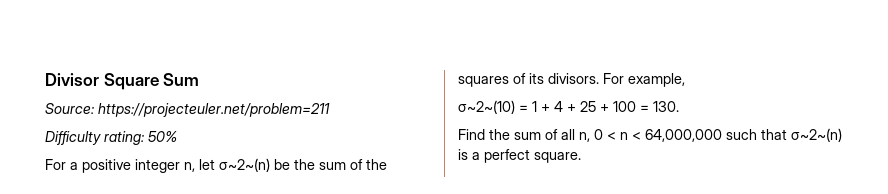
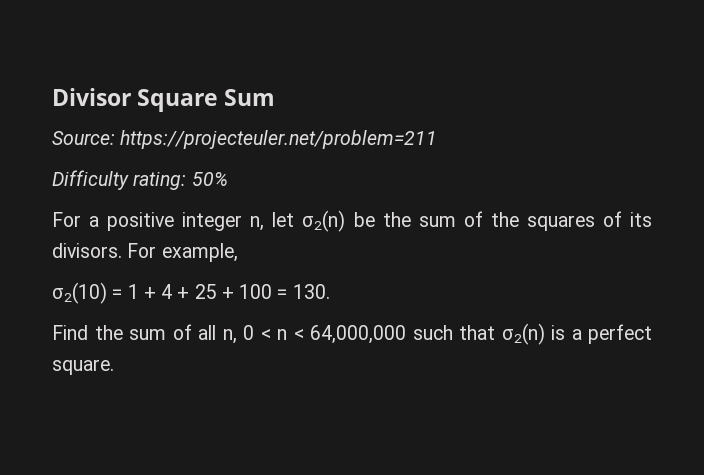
[219,158,270,172] σ~2~(n) -> [302,210,346,232] σ2(n)
[458,100,515,114] σ~2~(10) -> [52,282,107,304] σ2(10)
[791,128,842,142] σ~2~(n) -> [501,323,545,345] σ2(n)

